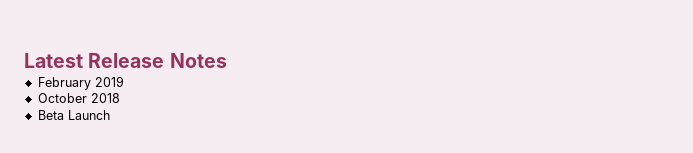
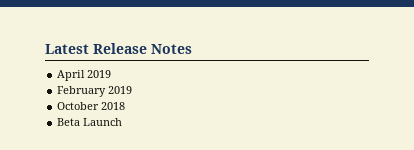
(227, 60) none -> [57,70,112,81] // April 2019

